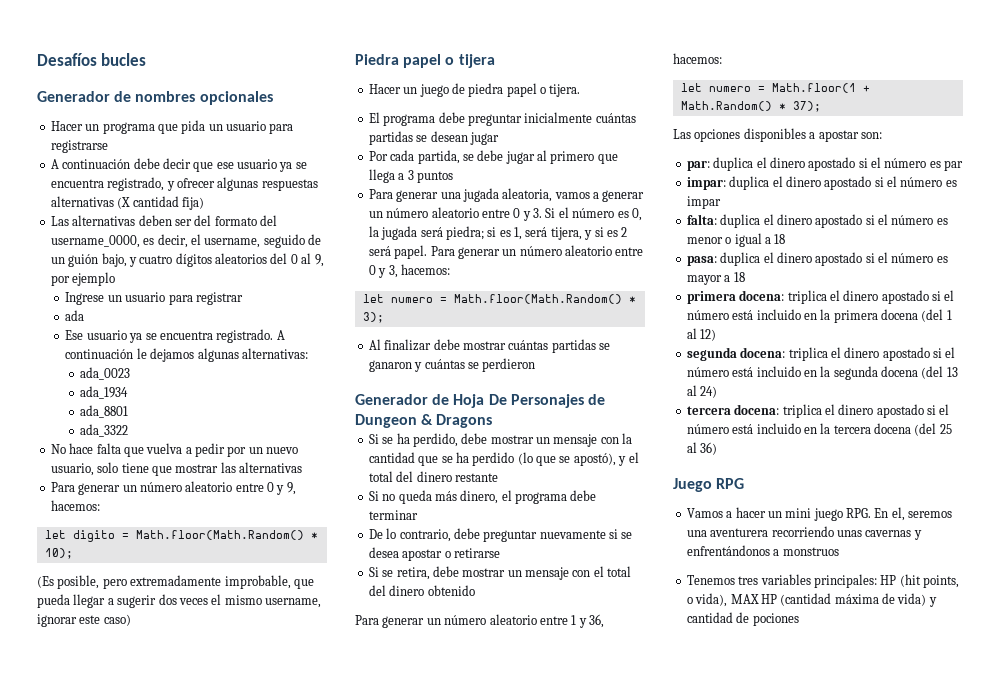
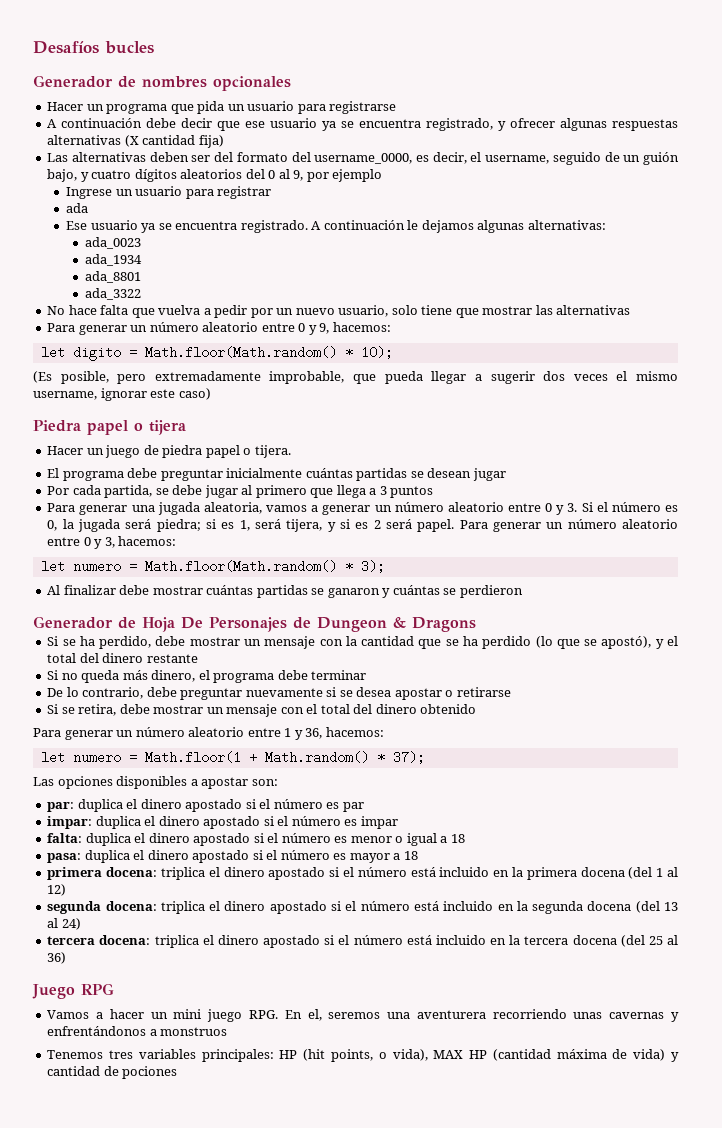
[135,530,304,540] Math.floor(Math.Random() -> [144,346,337,359] Math.floor(Math.random()
[453,294,622,304] Math.floor(Math.Random() -> [144,560,337,573] Math.floor(Math.random()
[680,101,772,111] Math.Random() -> [264,751,369,764] Math.random()

